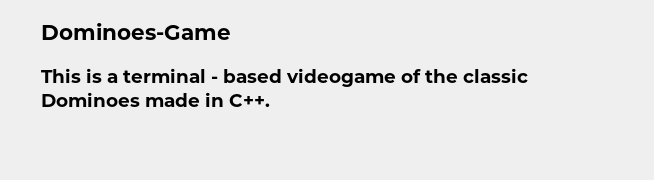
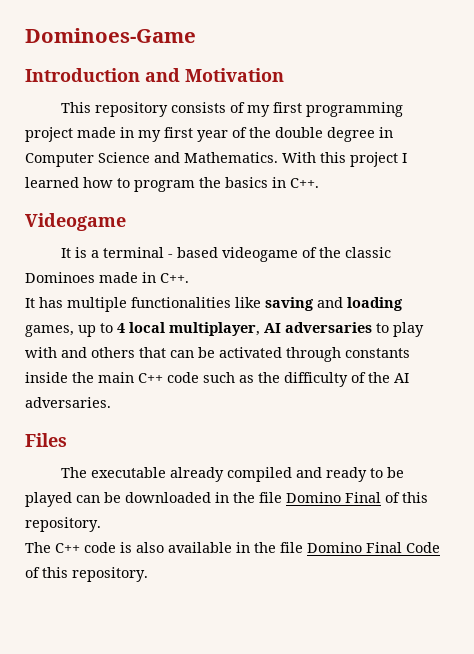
[41,68,81,83] This -> [25,68,284,82] [61,102,404,117] [25,127,393,142] [25,152,407,167] [25,177,319,192] [25,213,126,231] [61,248,72,258] Introduction and Motivation // This repository consists of my first programming project made in my first year of the double degree in Computer Science and Mathematics. With this project I learned how to program the basics in C++. // Videogame // It
(270, 100) none -> [25,297,403,312] [25,322,424,337] [25,347,410,362] [25,372,409,387] [25,397,111,408] [25,433,67,447] [61,467,405,482] [25,492,428,507] [25,517,101,532] [25,542,440,553] [25,567,148,582] // It has multiple functionalities like saving and loading games, up to 4 local multiplayer, AI adversaries to play with and others that can be activated through constants inside the main C++ code such as the difficulty of the AI adversaries. // Files // The executable already compiled and ready to be played can be downloaded in the file Domino Final of this repository. // The C++ code is also available in the file Domino Final Code of this repository.

